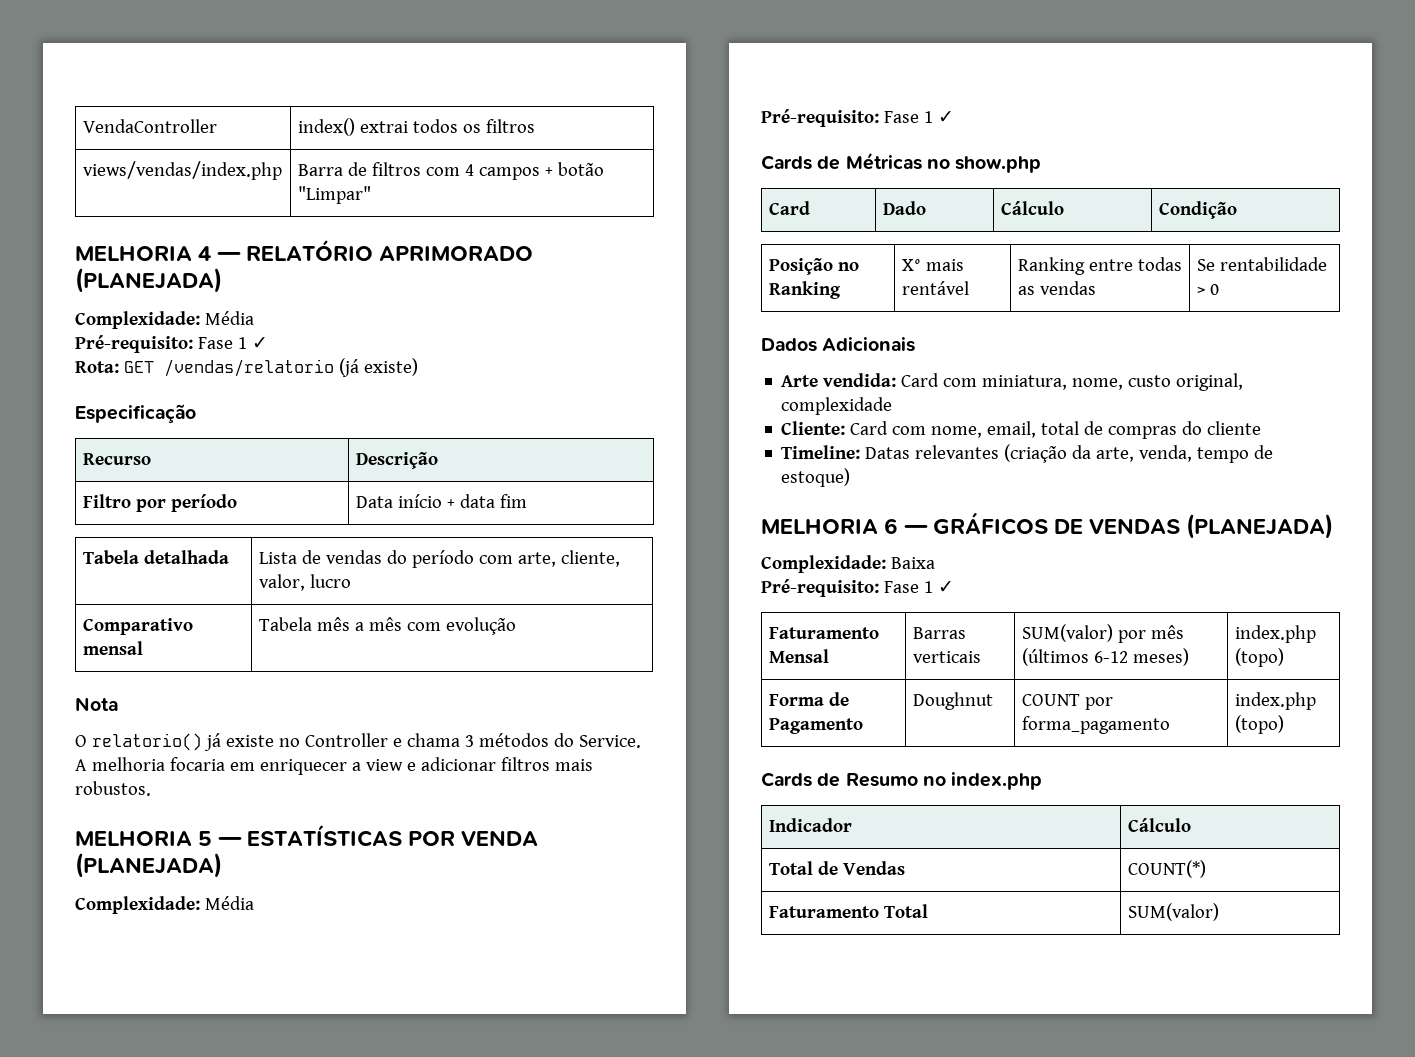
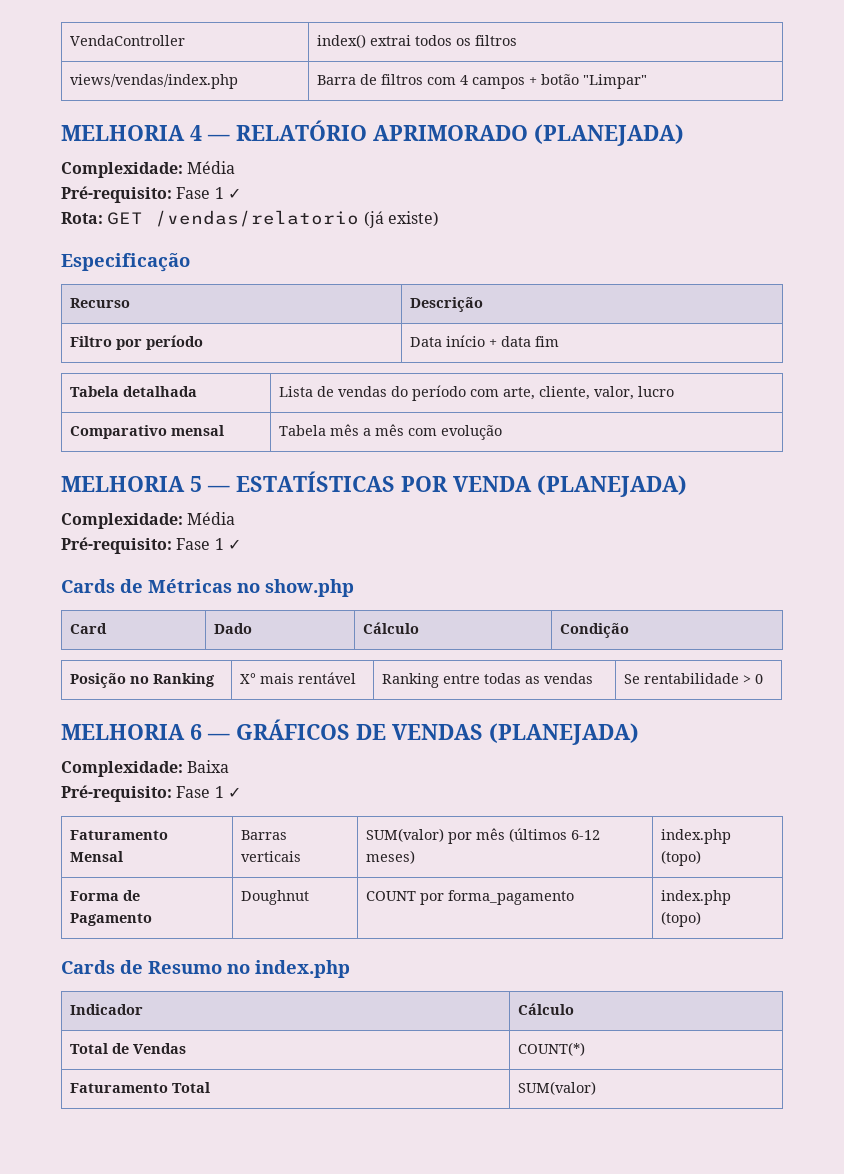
[75,697,118,711] [75,733,641,751] [75,757,593,775] [75,781,151,796] // Nota // O relatorio() já existe no Controller e chama 3 métodos do Service. A melhoria focaria em enriquecer a view e adicionar filtros mais robustos. -> (502, 432) none
[761,337,916,352] [781,373,1244,391] [781,397,893,415] [781,421,1262,439] [781,444,1274,463] [781,468,851,487] // Dados Adicionais // Arte vendida: Card com miniatura, nome, custo original, complexidade // Cliente: Card com nome, email, total de compras do cliente // Timeline: Datas relevantes (criação da arte, venda, tempo de estoque) -> (763, 679) none

